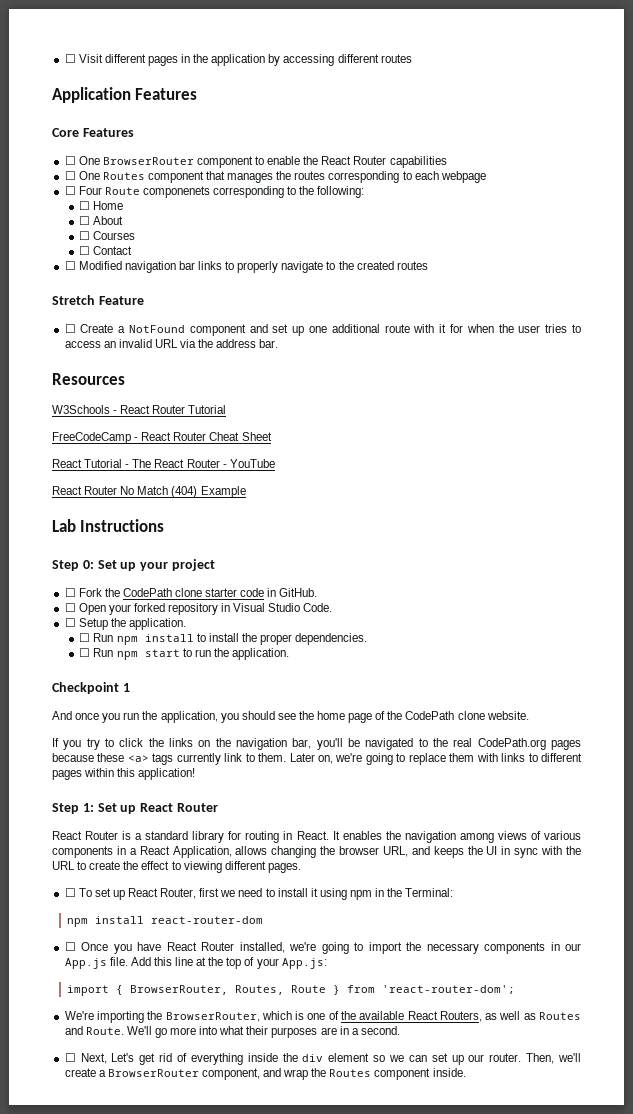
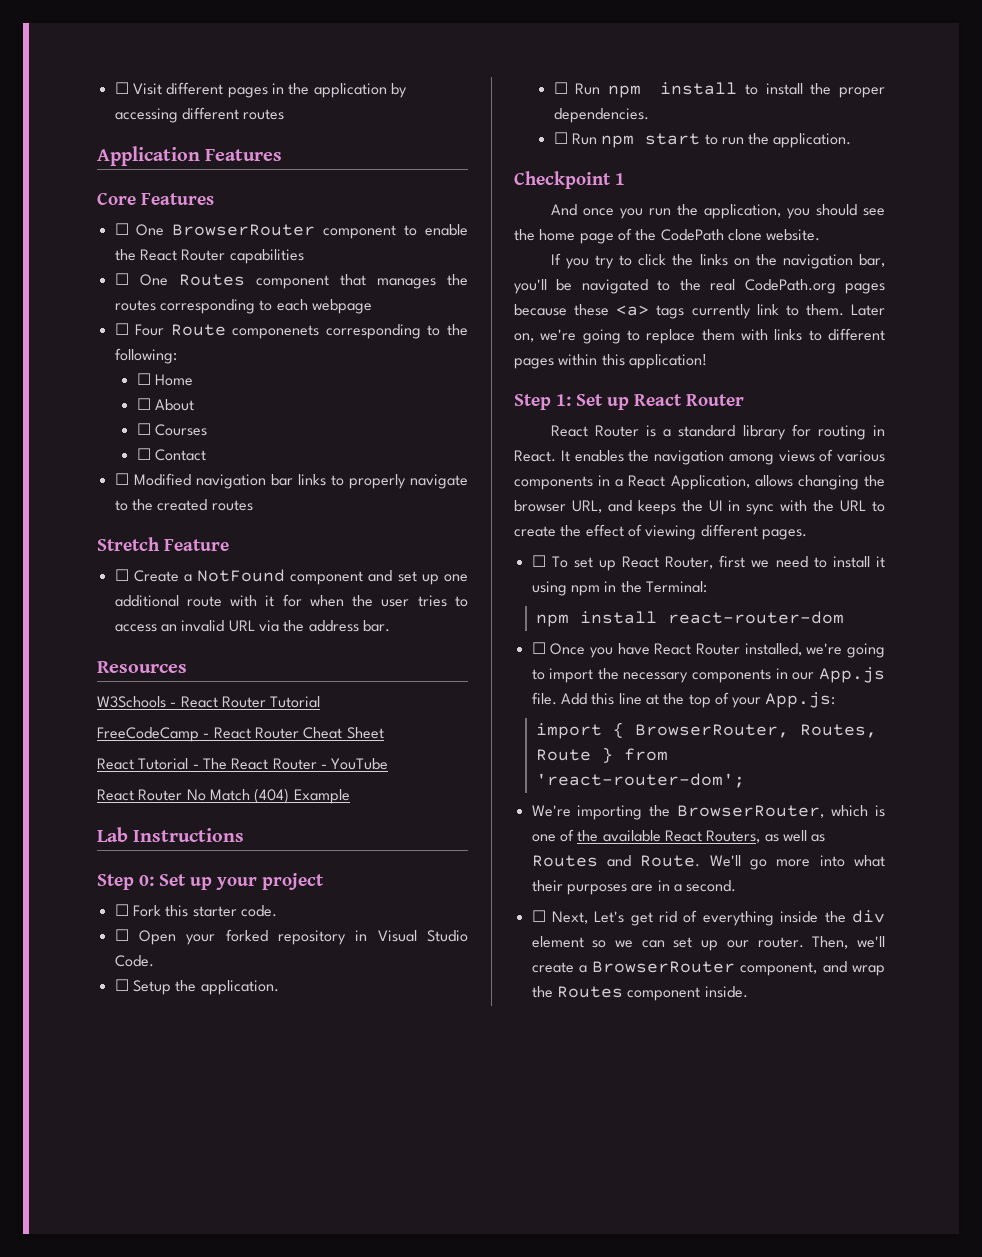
[104,588,318,597] the CodePath clone starter code in GitHub. -> [165,905,277,917] this starter code.
[171,861,181,870] to -> [627,524,642,537] of

